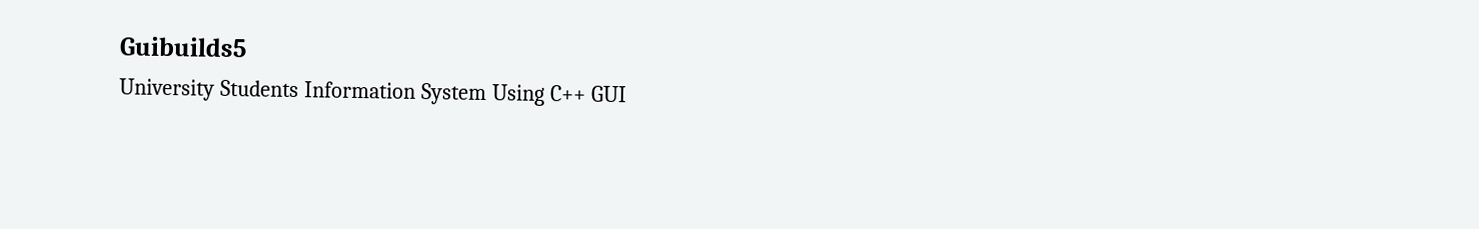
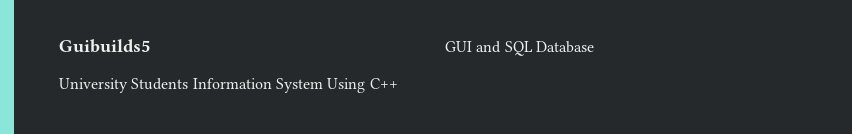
(627, 94) none -> [476,41,594,56] and SQL Database

